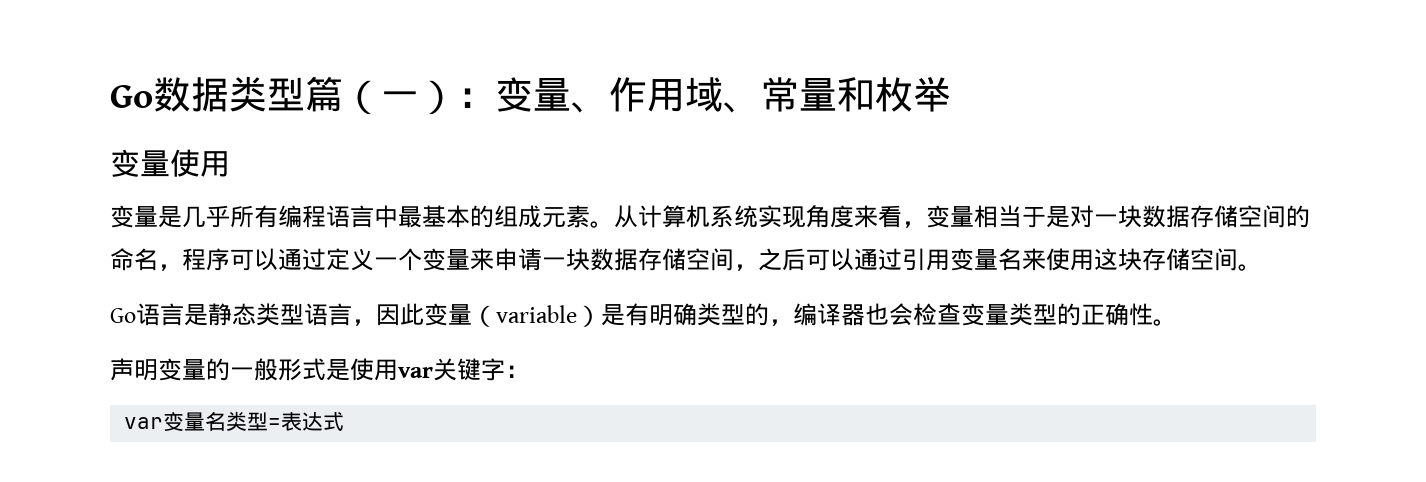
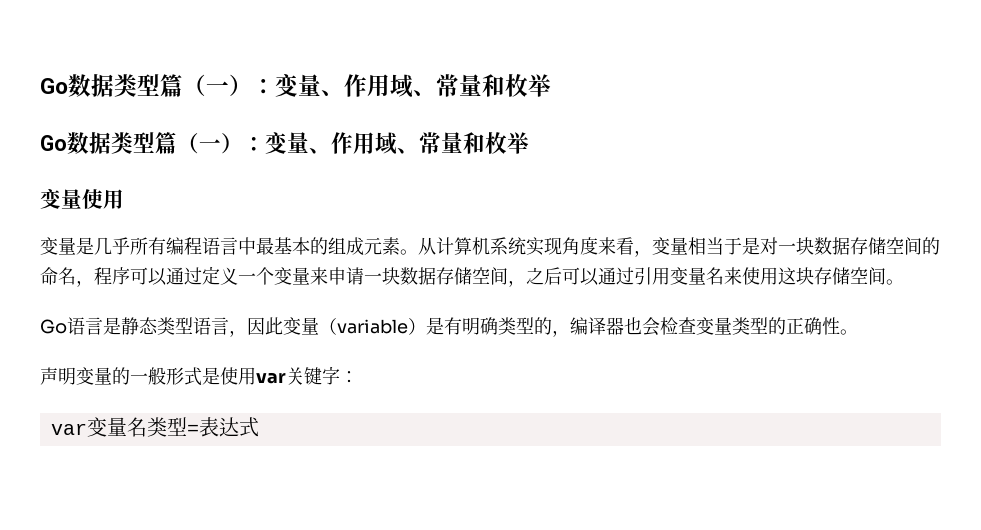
(951, 94) none -> [40,132,529,155] // Go数据类型篇（一）：变量、作用域、常量和枚举

